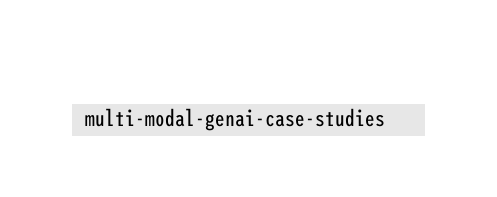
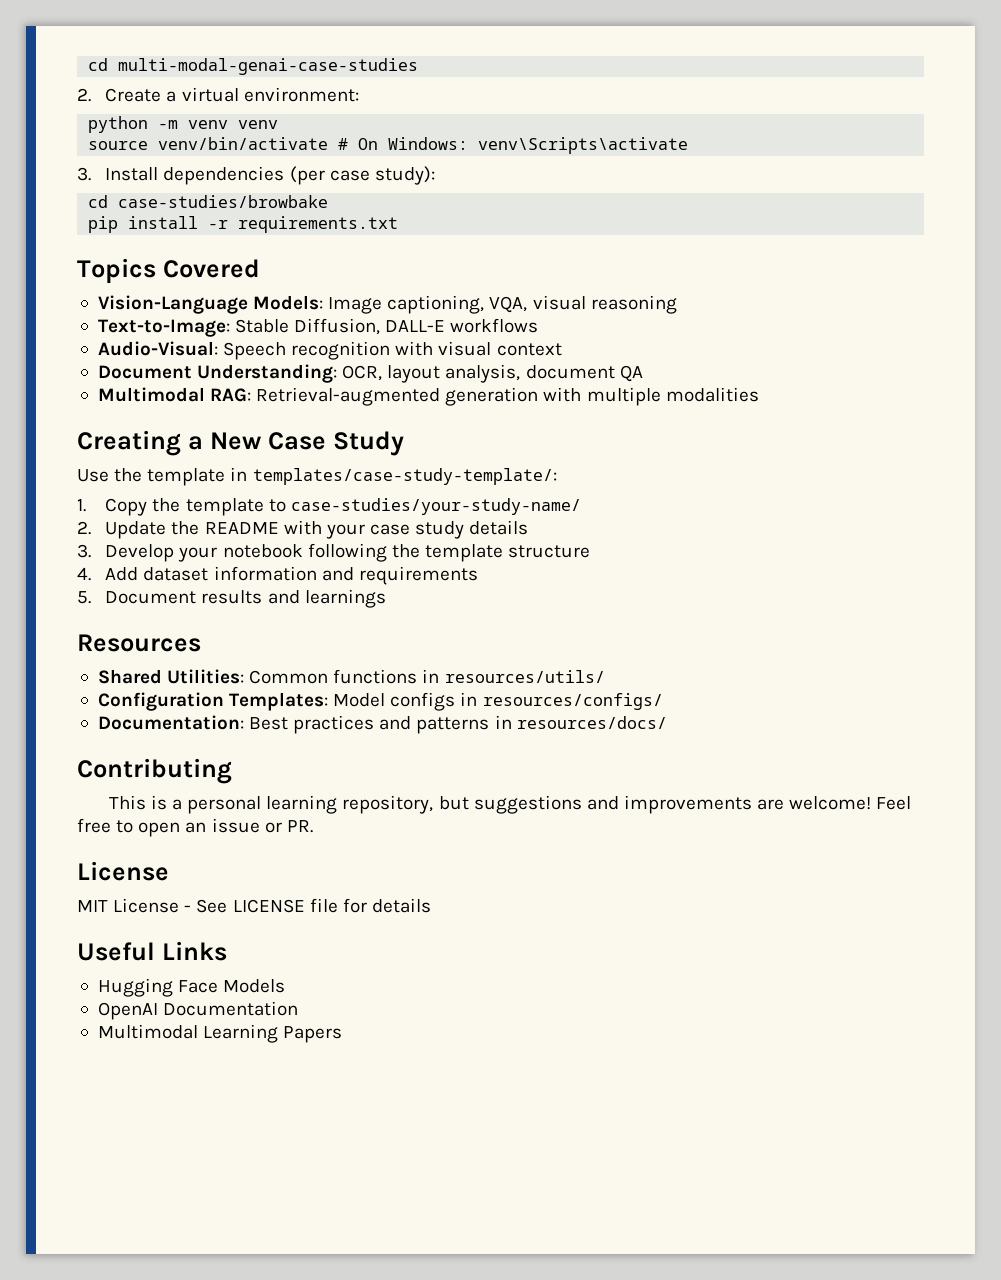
(84, 119) none -> [88,58,109,71] cd
(385, 119) none -> [77,87,359,102] [88,116,279,133] [88,137,689,154] [77,166,435,185] [88,195,329,208] [88,216,399,233] [77,258,260,284] [97,295,677,314] [97,318,539,337] [97,341,562,360] [97,364,643,383] [97,387,759,406] [77,430,404,456] [77,467,557,486] [77,498,581,516] [77,520,529,539] [77,543,591,562] [77,566,478,585] [77,589,386,608] [77,634,201,652] [97,669,605,684] [97,692,663,711] [97,715,667,734] [77,758,232,784] [108,795,912,814] [77,818,313,837] [77,861,169,881] [77,898,431,913] [77,941,227,961] [97,978,286,997] [97,1001,299,1020] [97,1024,343,1043] // 2. Create a virtual environment: // python -m venv venv // source venv/bin/activate # On Windows: venv\Scripts\activate // 3. Install dependencies (per case study): // cd case-studies/browbake // pip install -r requirements.txt // Topics Covered // Vision-Language Models: Image captioning, VQA, visual reasoning // Text-to-Image: Stable Diffusion, DALL-E workflows // Audio-Visual: Speech recognition with visual context // Document Understanding: OCR, layout analysis, document QA // Multimodal RAG: Retrieval-augmented generation with multiple modalities // Creating a New Case Study // Use the template in templates/case-study-template/: // 1. Copy the template to case-studies/your-study-name/ // 2. Update the README with your case study details // 3. Develop your notebook following the template structure // 4. Add dataset information and requirements // 5. Document results and learnings // Resources // Shared Utilities: Common functions in resources/utils/ // Configuration Templates: Model configs in resources/configs/ // Documentation: Best practices and patterns in resources/docs/ // Contributing // This is a personal learning repository, but suggestions and improvements are welcome! Feel free to open an issue or PR. // License // MIT License - See LICENSE file for details // Useful Links // Hugging Face Models // OpenAI Documentation // Multimodal Learning Papers

